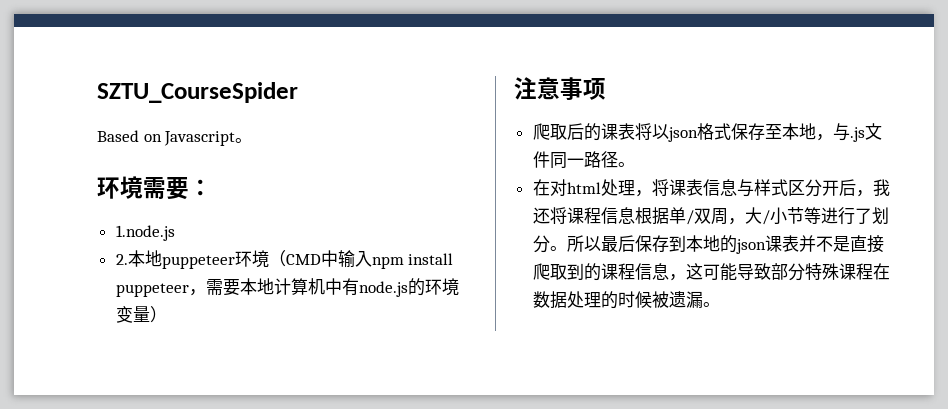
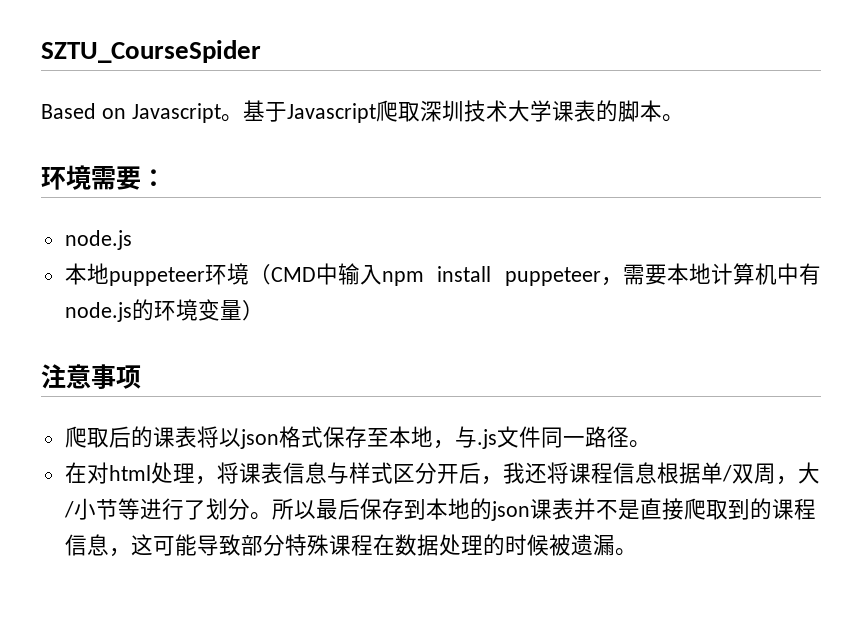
(253, 140) none -> [242,100,684,123] 基于Javascript爬取深圳技术大学课表的脚本。
[115,225,175,241] [115,254,128,265] 1.node.js // 2. -> [64,230,132,250] node.js //

